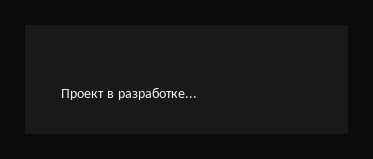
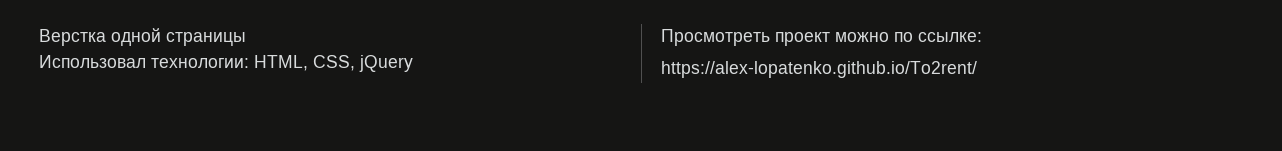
[61,87,197,100] Проект в разработке... -> [39,28,246,46] [39,55,413,72] [661,29,982,46] [661,61,977,78] Верстка одной страницы // Использовал технологии: HTML, CSS, jQuery // Просмотреть проект можно по ссылке: // https://alex-lopatenko.github.io/To2rent/

